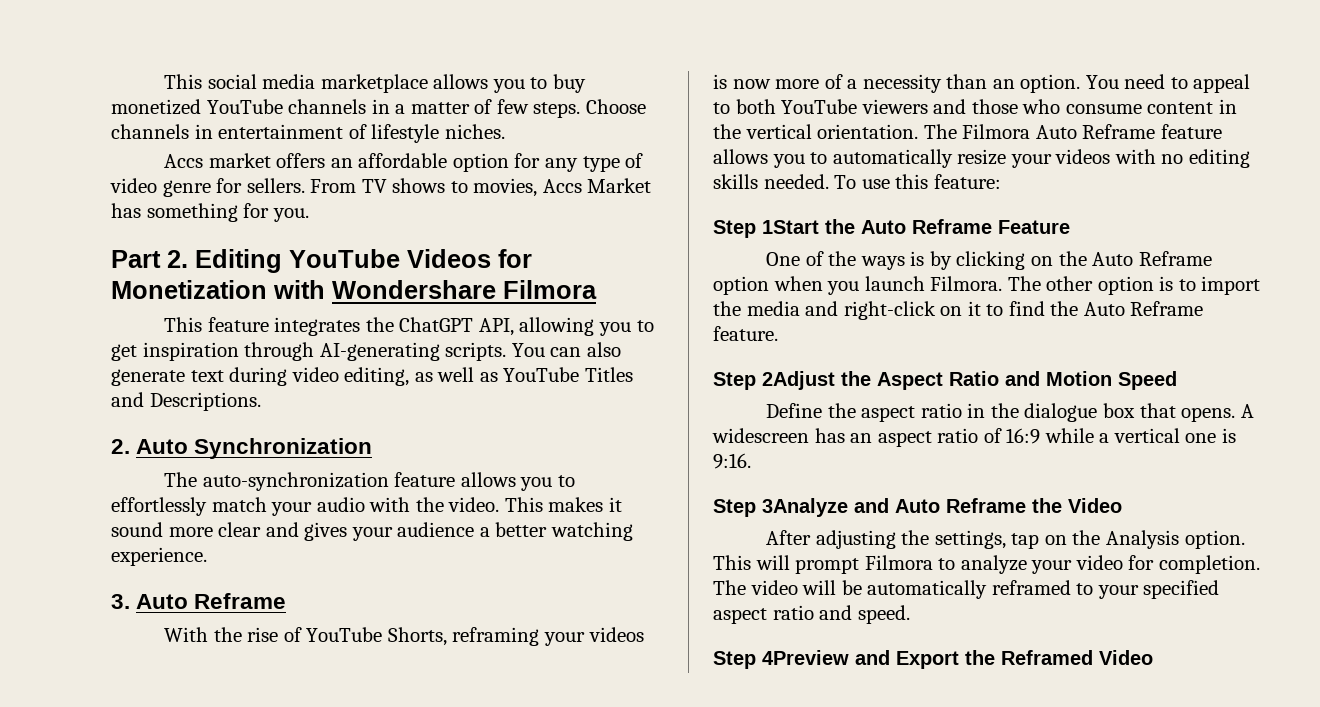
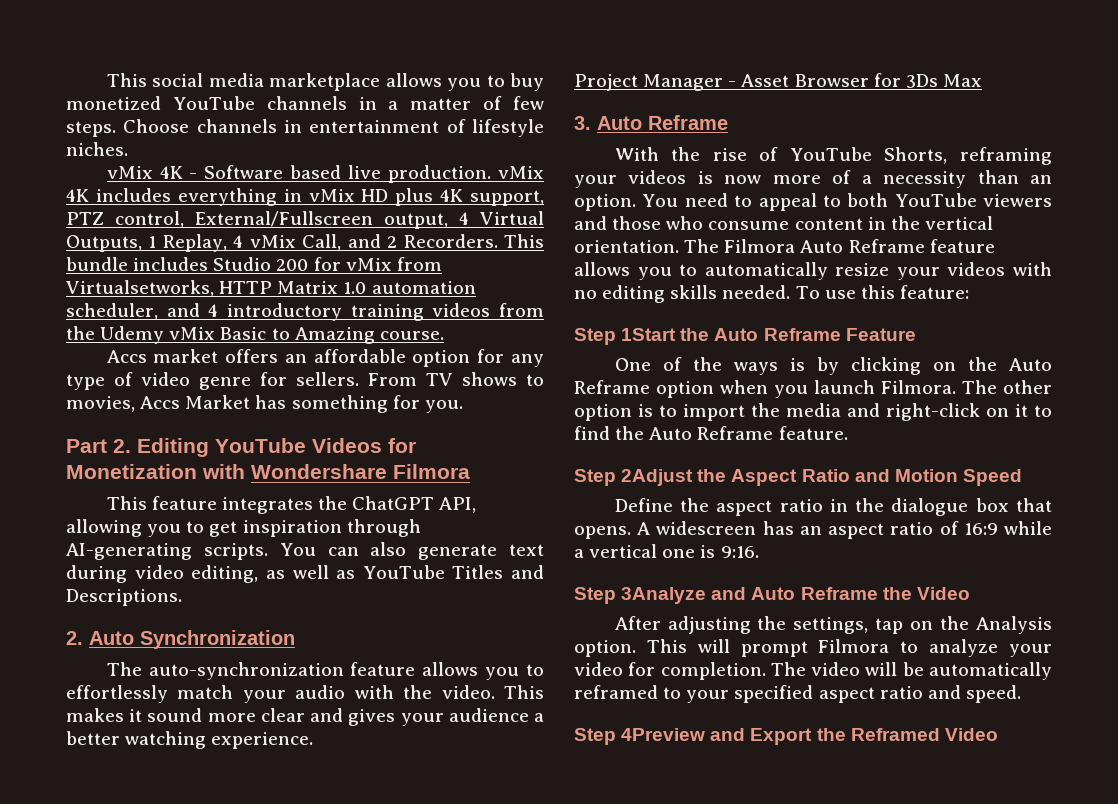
(505, 131) none -> [106,165,544,183] [66,188,544,206] [66,211,544,229] [66,234,545,252] [66,257,442,271] [66,280,476,297] [66,303,545,321] [66,326,444,344] // vMix 4K - Software based live production. vMix 4K includes everything in vMix HD plus 4K support, PTZ control, External/Fullscreen output, 4 Virtual Outputs, 1 Replay, 4 vMix Call, and 2 Recorders. This bundle includes Studio 200 for vMix from Virtualsetworks, HTTP Matrix 1.0 automation scheduler, and 4 introductory training videos from the Udemy vMix Basic to Amazing course.
(207, 556) none -> [574,73,982,91] // Project Manager - Asset Browser for 3Ds Max

